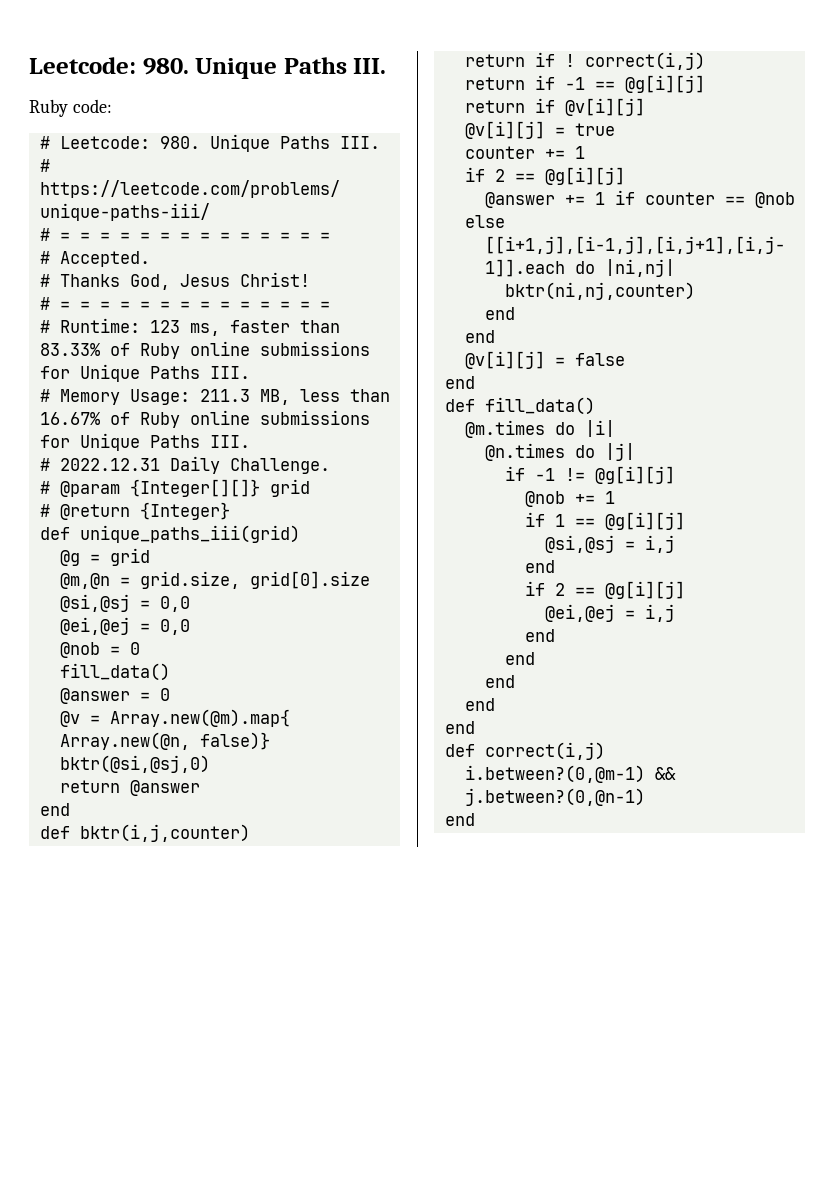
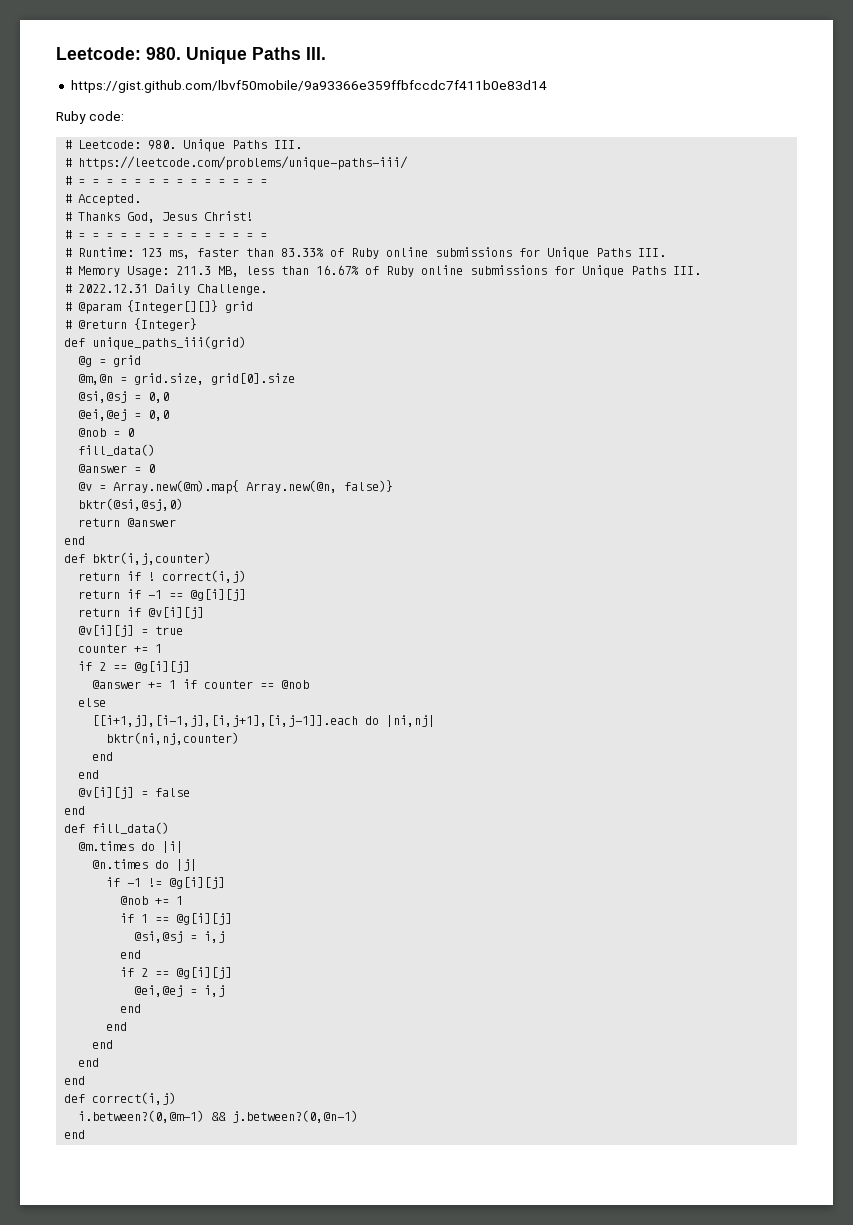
[29,57,387,79] Leetcode: 980. Unique Paths III. -> [56,47,326,64] [70,80,547,93] Leetcode: 980. Unique Paths III. // https://gist.github.com/lbvf50mobile/9a93366e359ffbfccdc7f411b0e83d14

